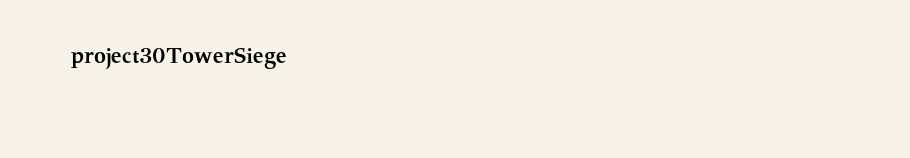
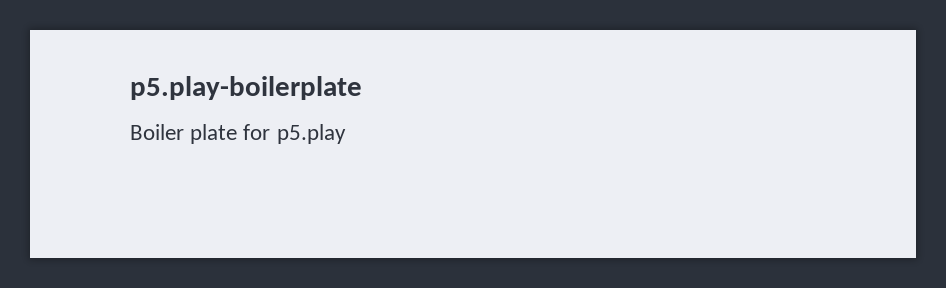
[71,47,287,69] project30TowerSiege -> [130,76,362,100] [130,124,346,144] p5.play-boilerplate // Boiler plate for p5.play

